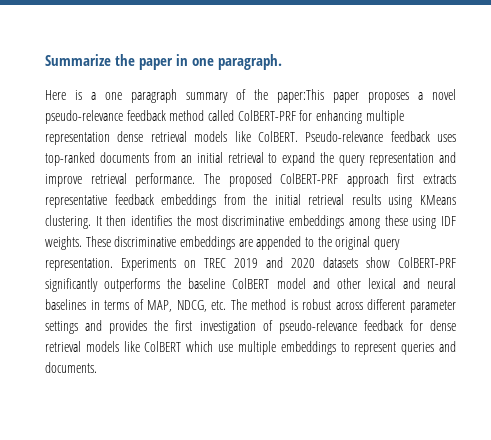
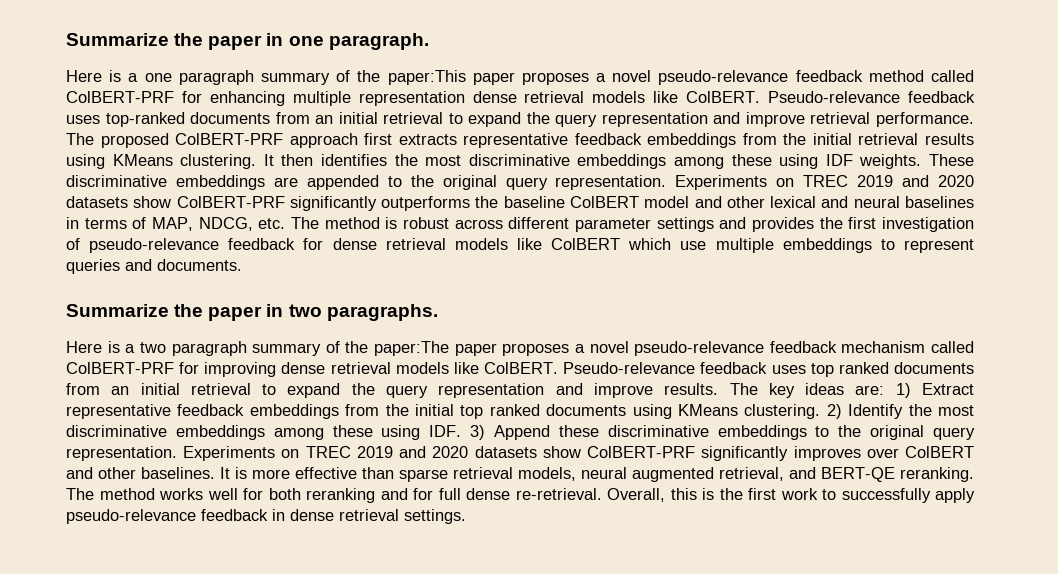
(97, 367) none -> [66,304,438,321] [66,341,974,356] [66,362,974,377] [66,383,974,398] [66,404,974,419] [66,425,975,440] [66,446,975,461] [66,467,974,482] [66,488,975,503] [66,509,466,524] // Summarize the paper in two paragraphs. // Here is a two paragraph summary of the paper:The paper proposes a novel pseudo-relevance feedback mechanism called ColBERT-PRF for improving dense retrieval models like ColBERT. Pseudo-relevance feedback uses top ranked documents from an initial retrieval to expand the query representation and improve results. The key ideas are: 1) Extract representative feedback embeddings from the initial top ranked documents using KMeans clustering. 2) Identify the most discriminative embeddings among these using IDF. 3) Append these discriminative embeddings to the original query representation. Experiments on TREC 2019 and 2020 datasets show ColBERT-PRF significantly improves over ColBERT and other baselines. It is more effective than sparse retrieval models, neural augmented retrieval, and BERT-QE reranking. The method works well for both reranking and for full dense re-retrieval. Overall, this is the first work to successfully apply pseudo-relevance feedback in dense retrieval settings.

